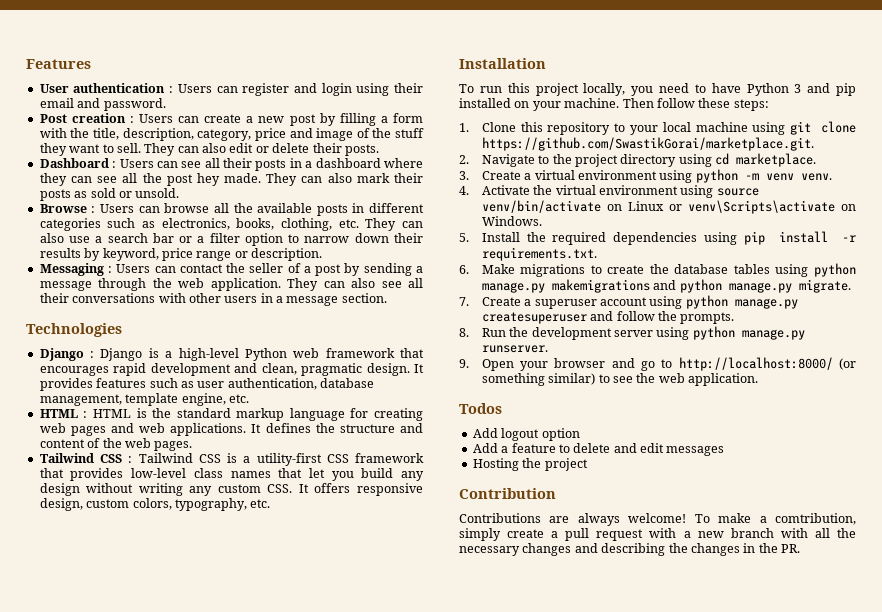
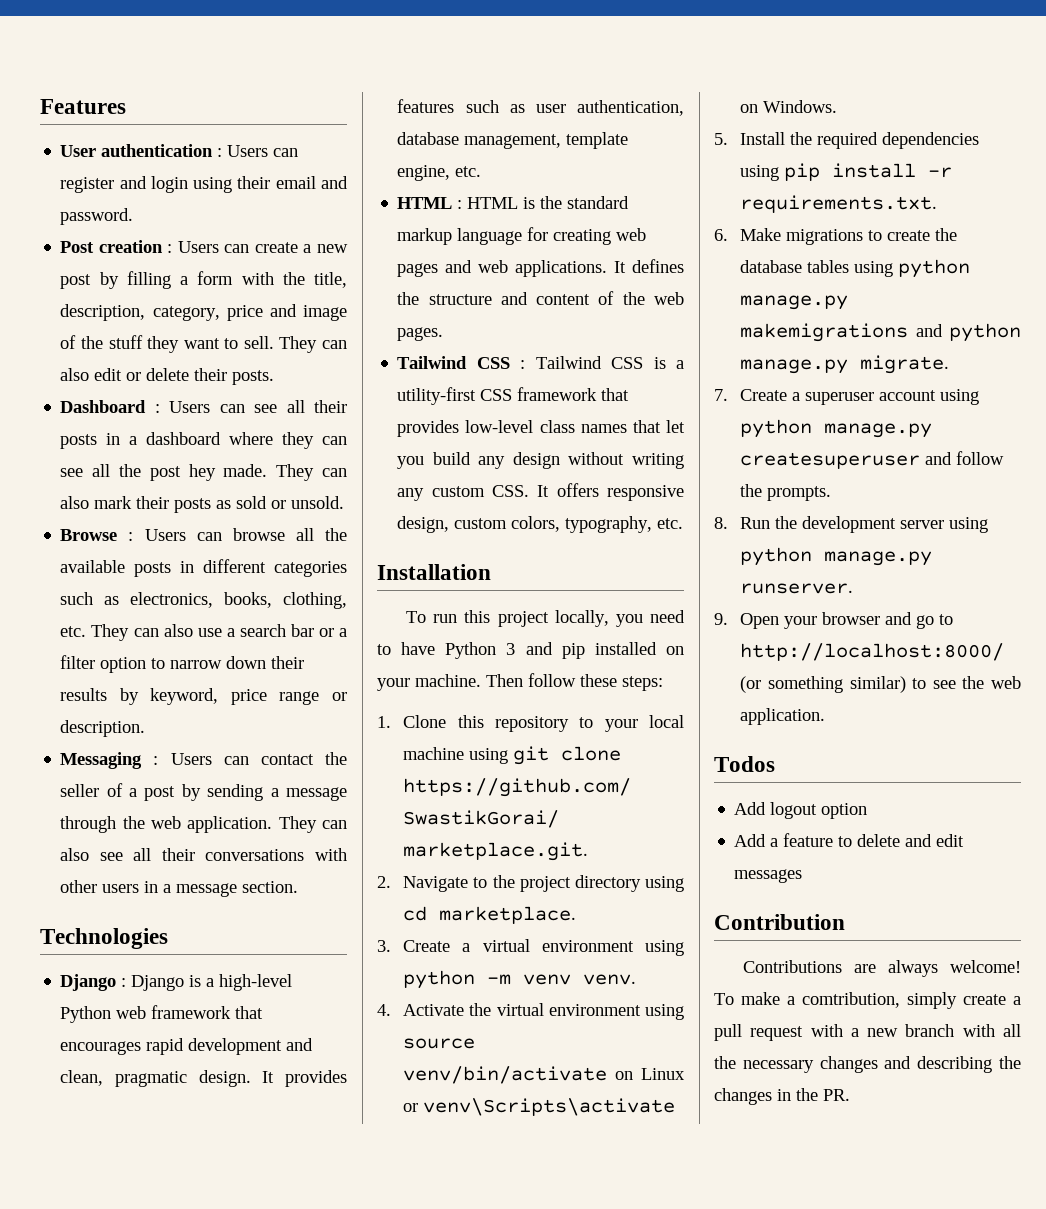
[472,458,588,471] // Hosting the project -> (803, 876) none

